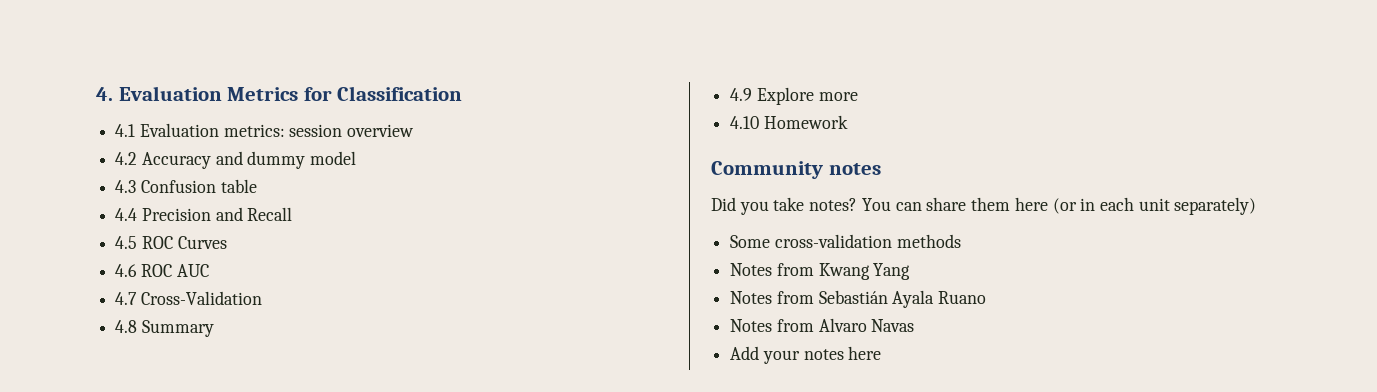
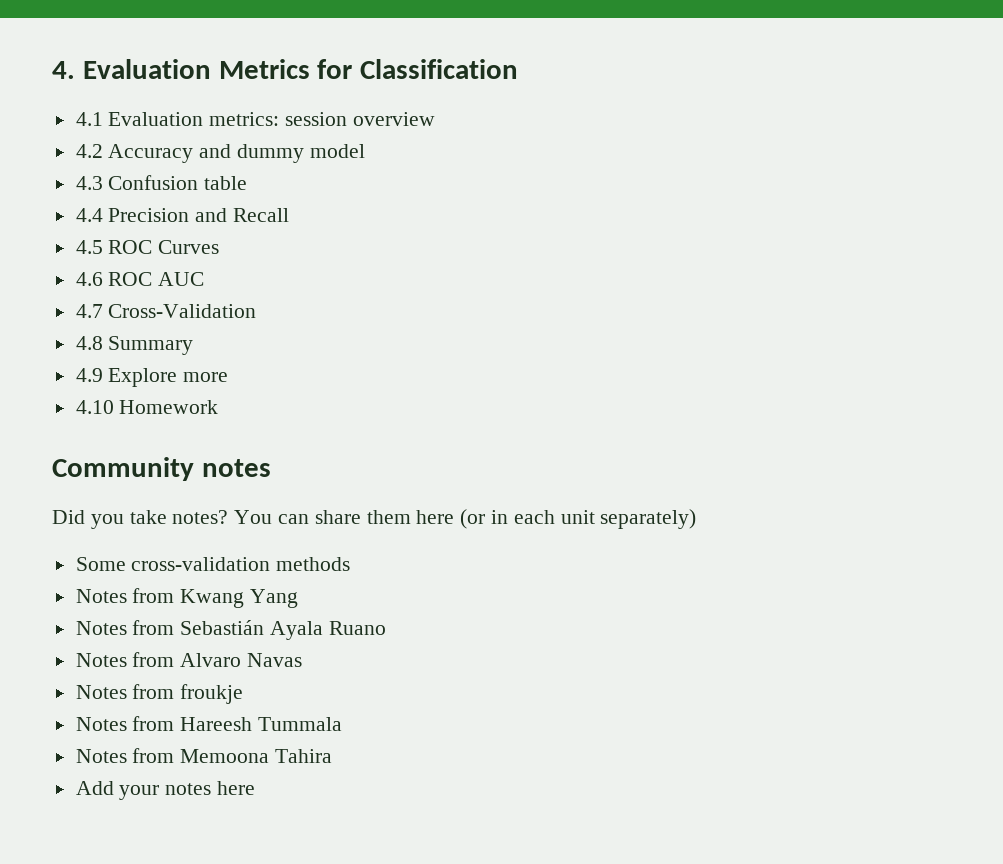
(915, 325) none -> [75,684,244,704] [75,716,343,731] [75,748,333,763] // Notes from froukje // Notes from Hareesh Tummala // Notes from Memoona Tahira

